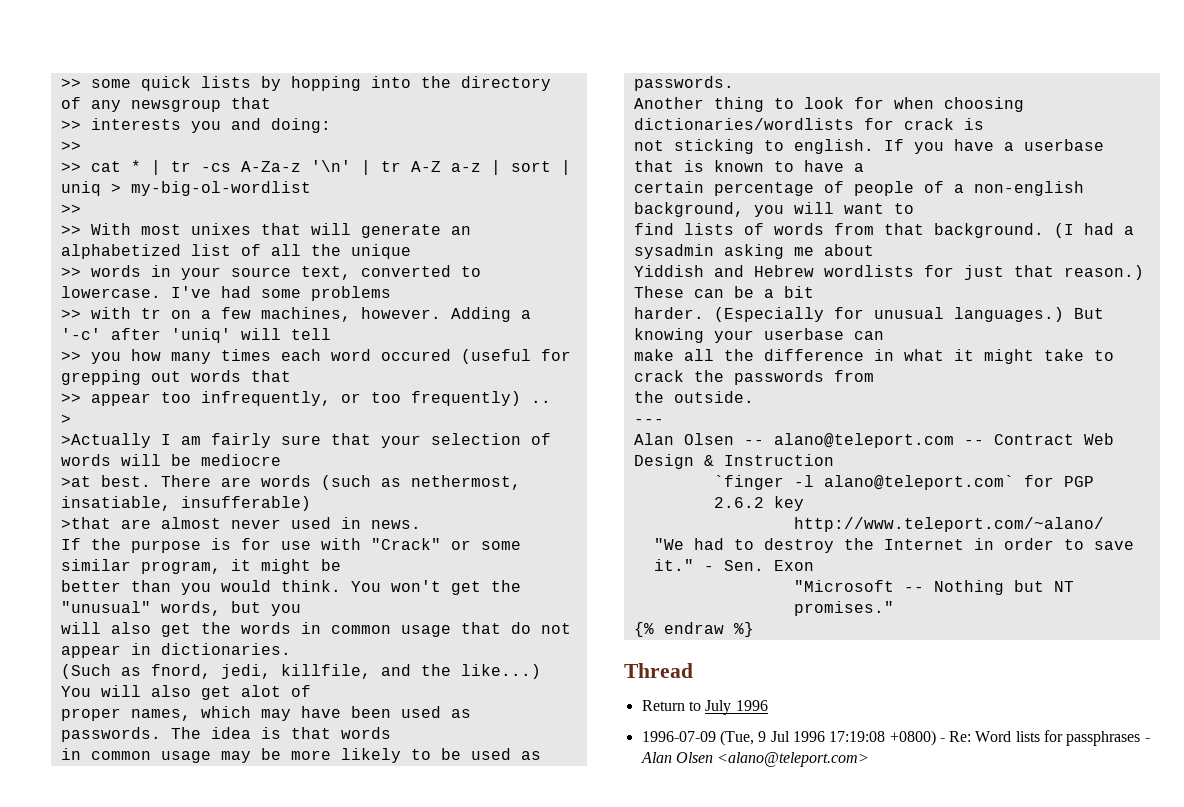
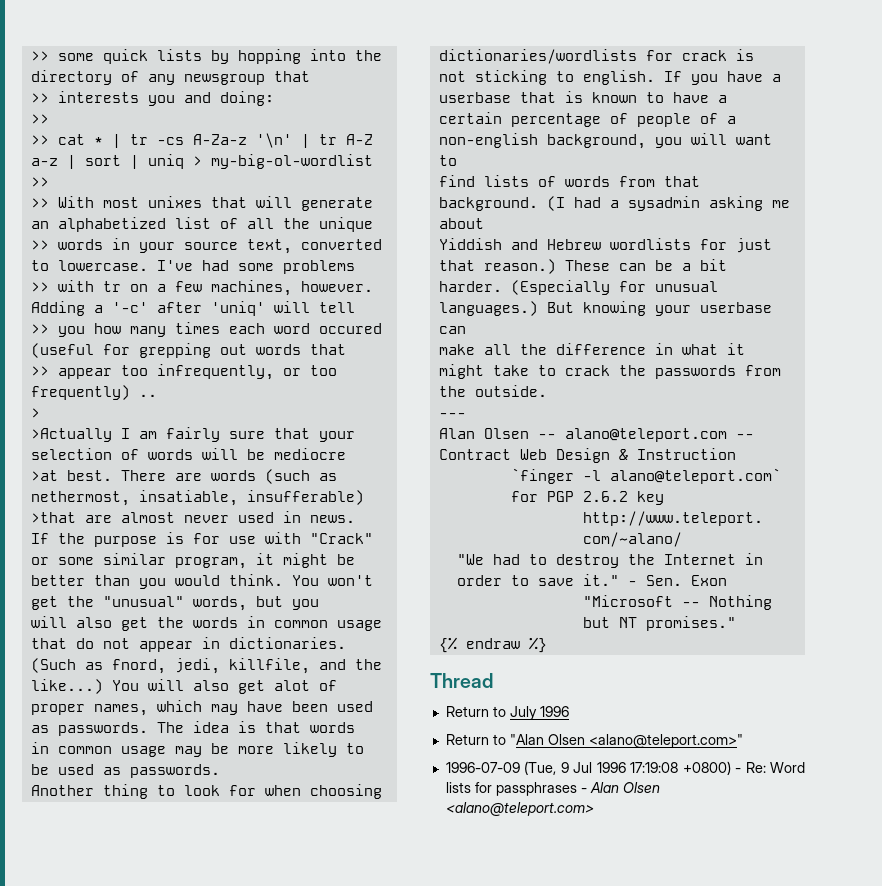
(768, 705) none -> [445,734,743,748] // Return to "Alan Olsen <alano@teleport.com>"

